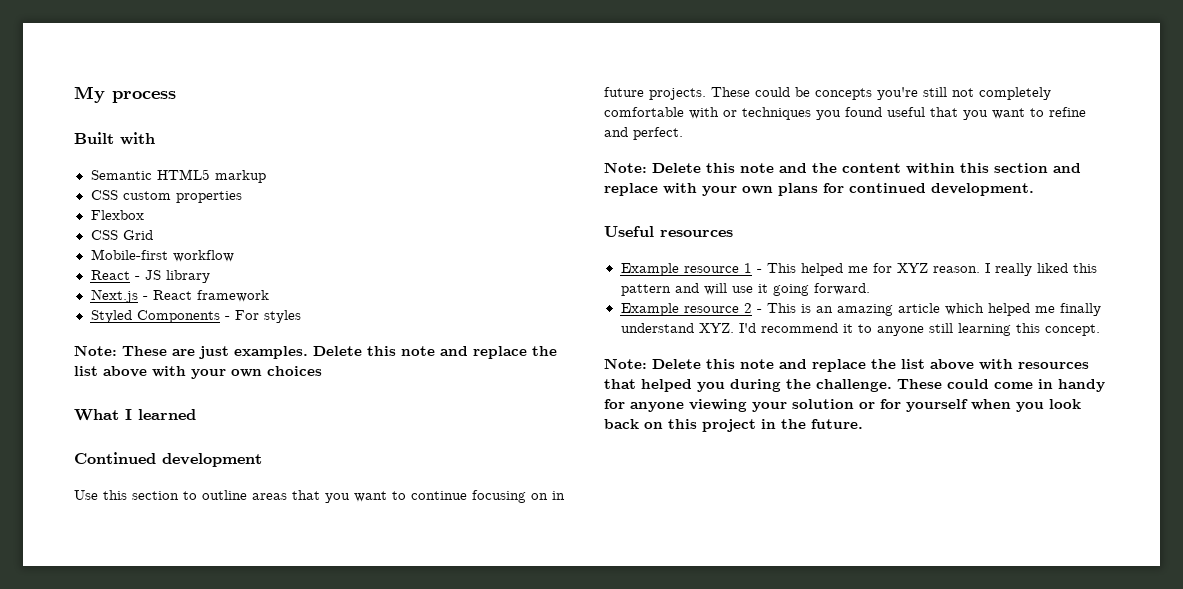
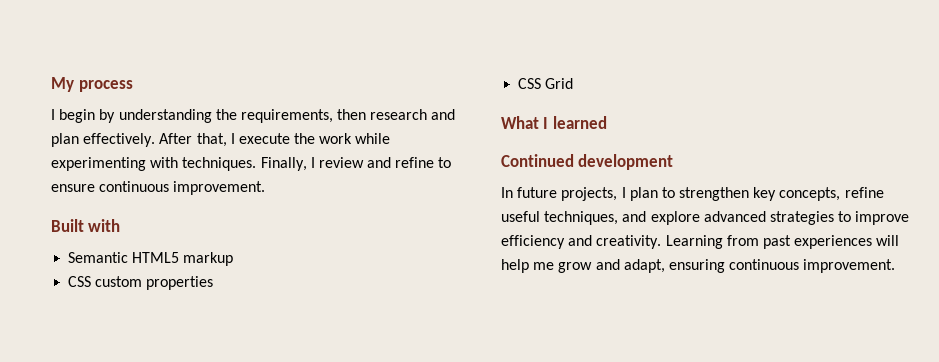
(176, 97) none -> [51,109,456,123] [51,133,391,147] [51,157,452,171] [51,181,266,195] // I begin by understanding the requirements, then research and plan effectively. After that, I execute the work while experimenting with techniques. Finally, I review and refine to ensure continuous improvement.
[90,210,144,220] // Flexbox -> (214, 283) none
[90,249,234,262] [90,270,210,283] [90,289,269,303] [90,310,301,323] [74,345,557,359] [74,366,322,379] // Mobile-first workflow // React - JS library // Next.js - React framework // Styled Components - For styles // Note: These are just examples. Delete this note and replace the list above with your own choices -> (574, 83) none
[74,490,565,503] [604,87,1051,100] [604,107,1086,120] [604,127,683,140] [604,162,1081,174] [604,183,1034,196] [604,226,733,237] [620,263,1097,276] [620,283,870,296] [620,303,1101,316] [620,323,1100,336] [604,358,1089,372] [604,379,1105,392] [604,399,1081,412] [604,419,863,432] Use this section to outline areas that you want to continue focusing on in future projects. These could be concepts you're still not completely comfortable with or techniques you found useful that you want to refine and perfect. // Note: Delete this note and the content within this section and replace with your own plans for continued development. // Useful resources // Example resource 1 - This helped me for XYZ reason. I really liked this pattern and will use it going forward. // Example resource 2 - This is an amazing article which helped me finally understand XYZ. I'd recommend it to anyone still learning this concept. // Note: Delete this note and replace the list above with resources that helped you during the challenge. These could come in handy for anyone viewing your solution or for yourself when you look back on this project in the future. -> [501,187,884,201] [501,211,910,225] [501,235,900,249] [501,259,896,273] In future projects, I plan to strengthen key concepts, refine useful techniques, and explore advanced strategies to improve efficiency and creativity. Learning from past experiences will help me grow and adapt, ensuring continuous improvement.

